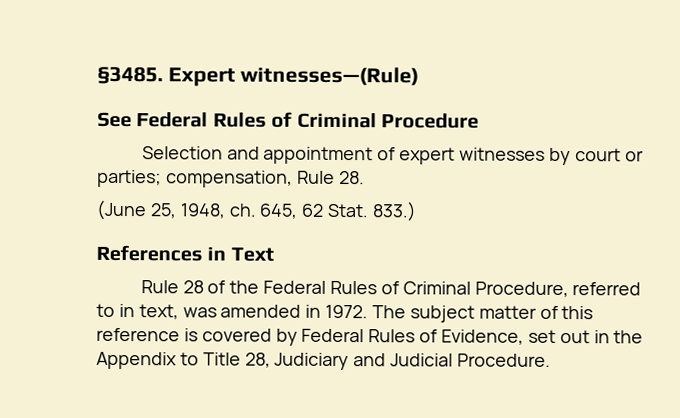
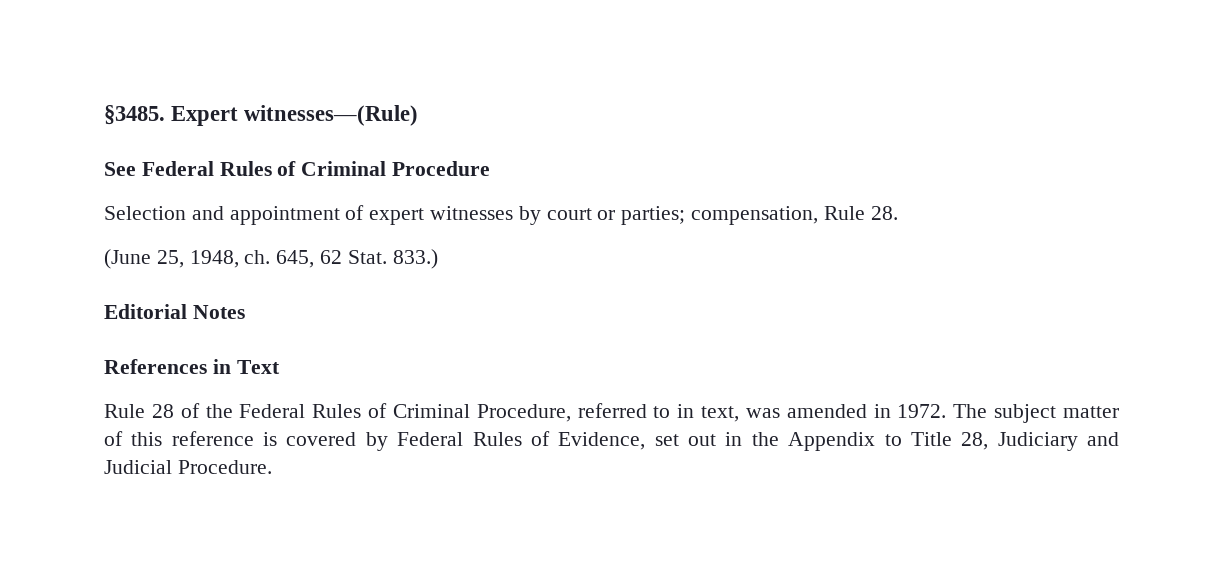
(418, 211) none -> [104,304,245,319] // Editorial Notes

